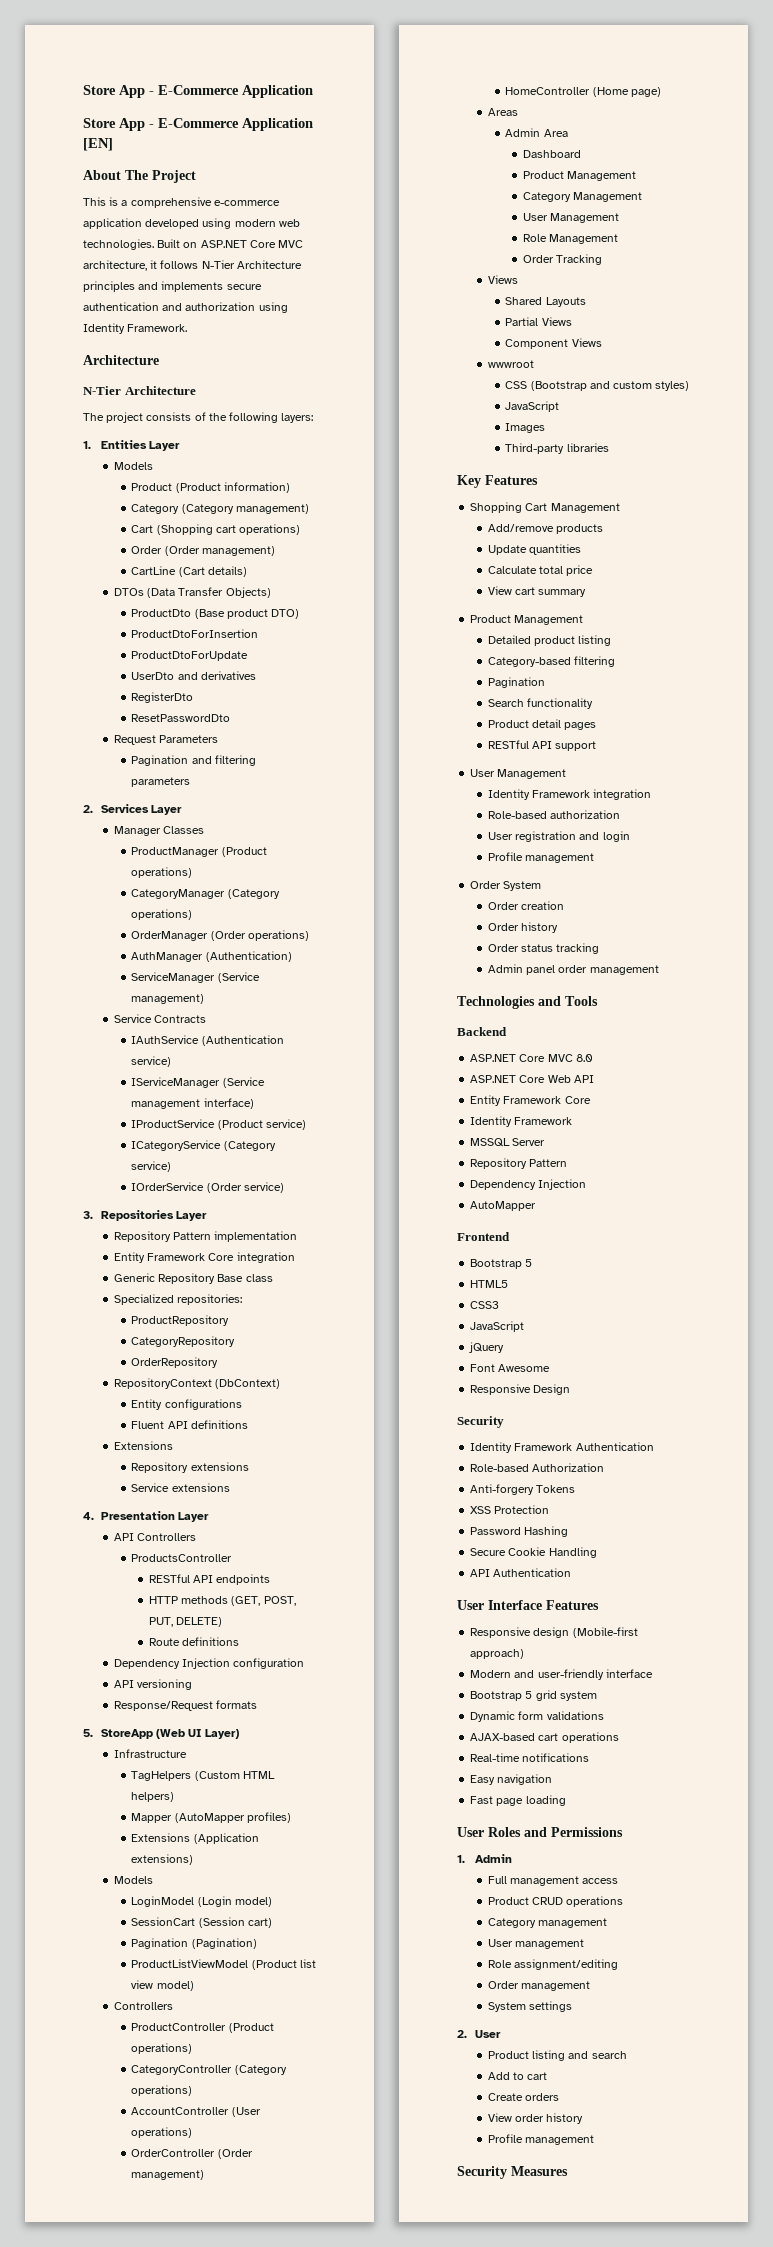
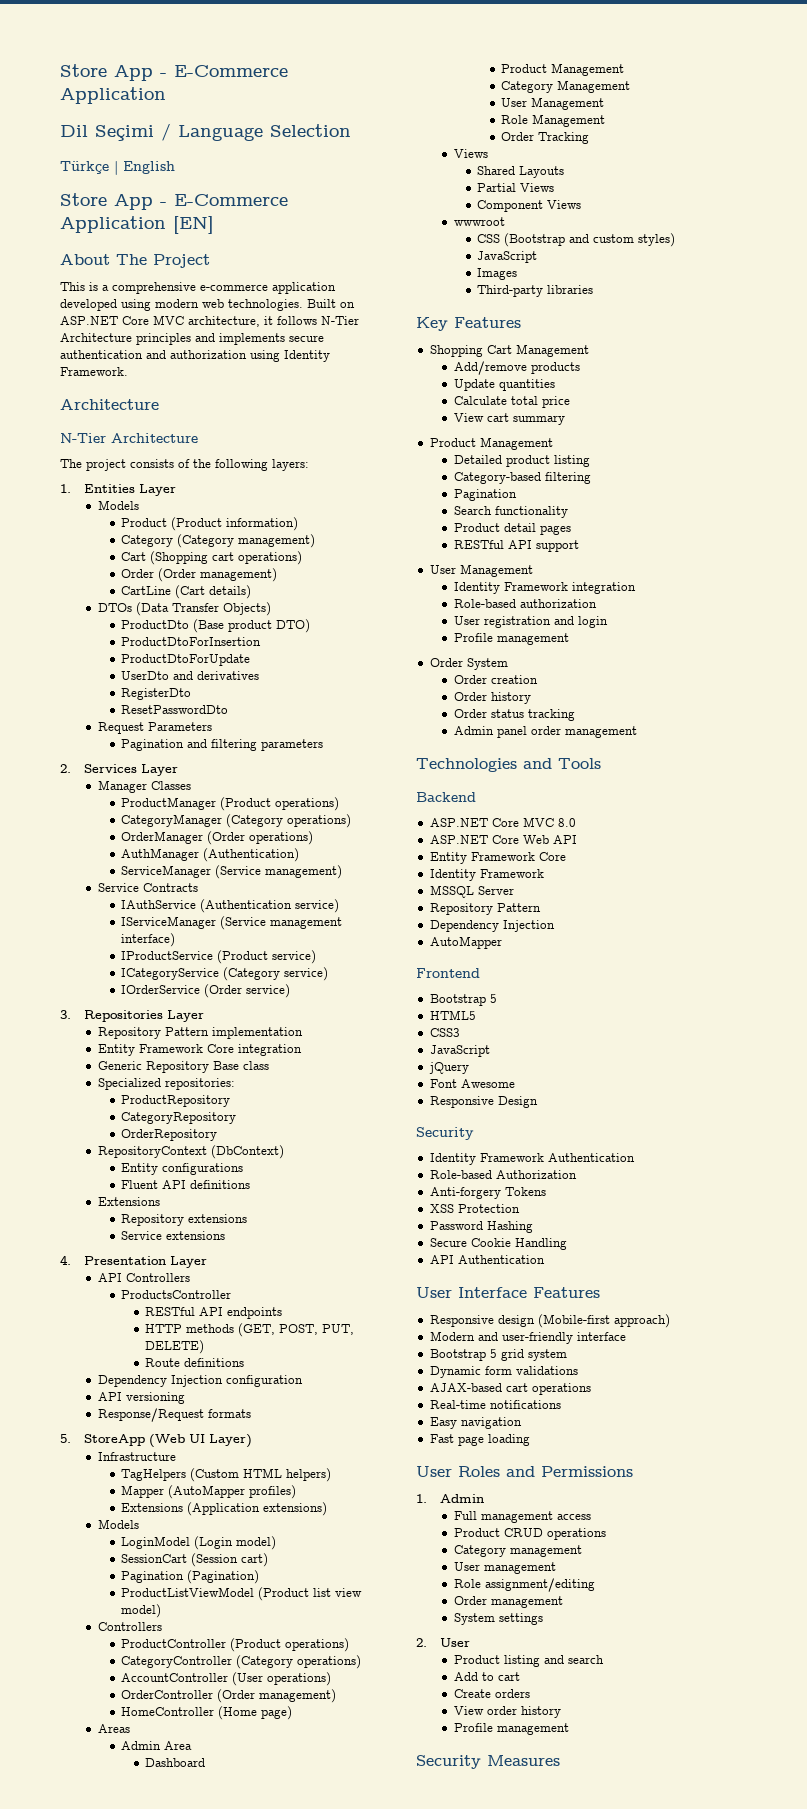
[83,85,313,98] Store App - E-Commerce Application -> [60,64,288,81] [60,87,166,104] [60,123,351,141] [60,161,175,175] Store App - E-Commerce Application // Dil Seçimi / Language Selection // Türkçe | English

